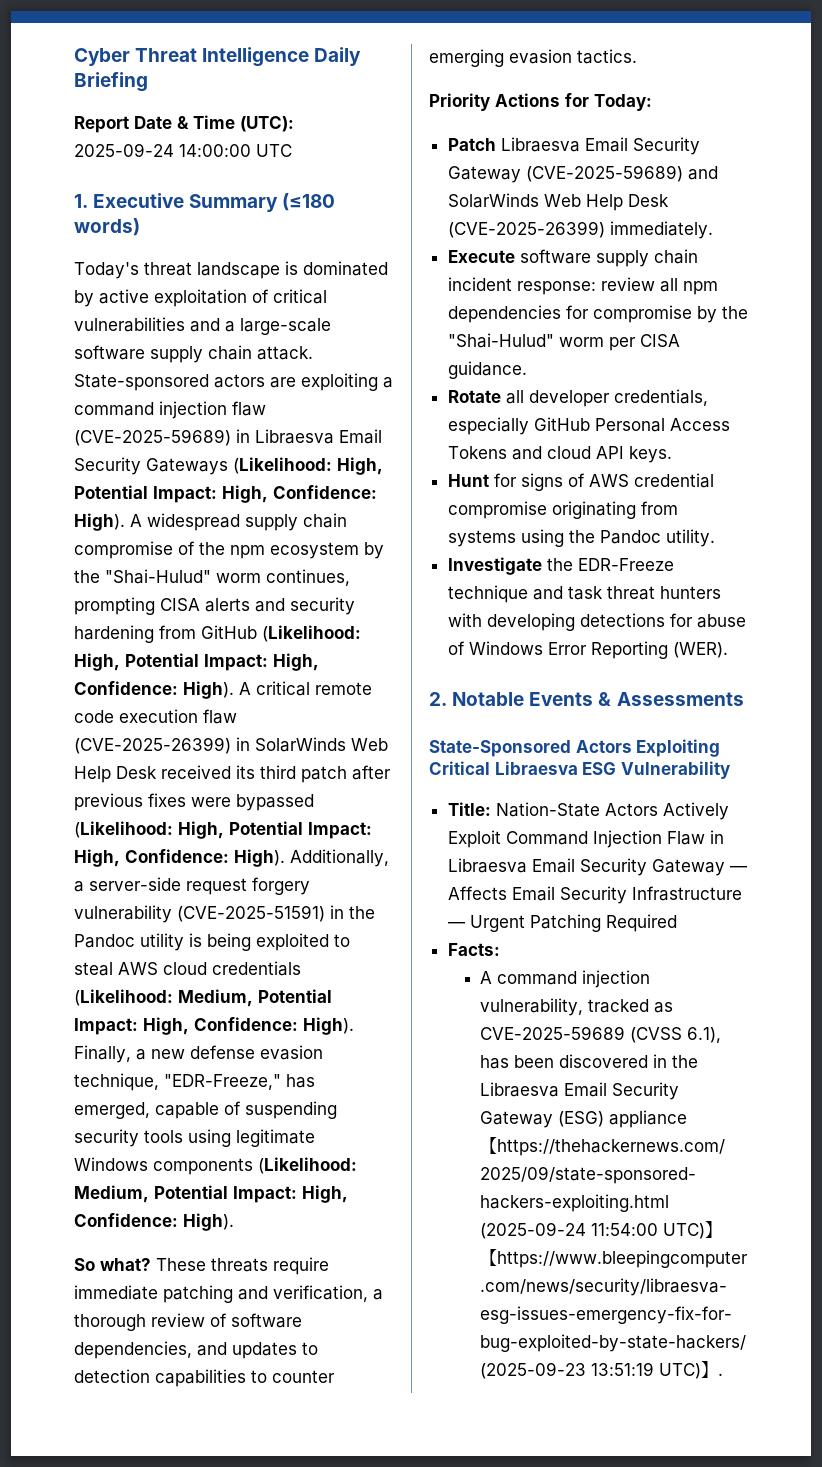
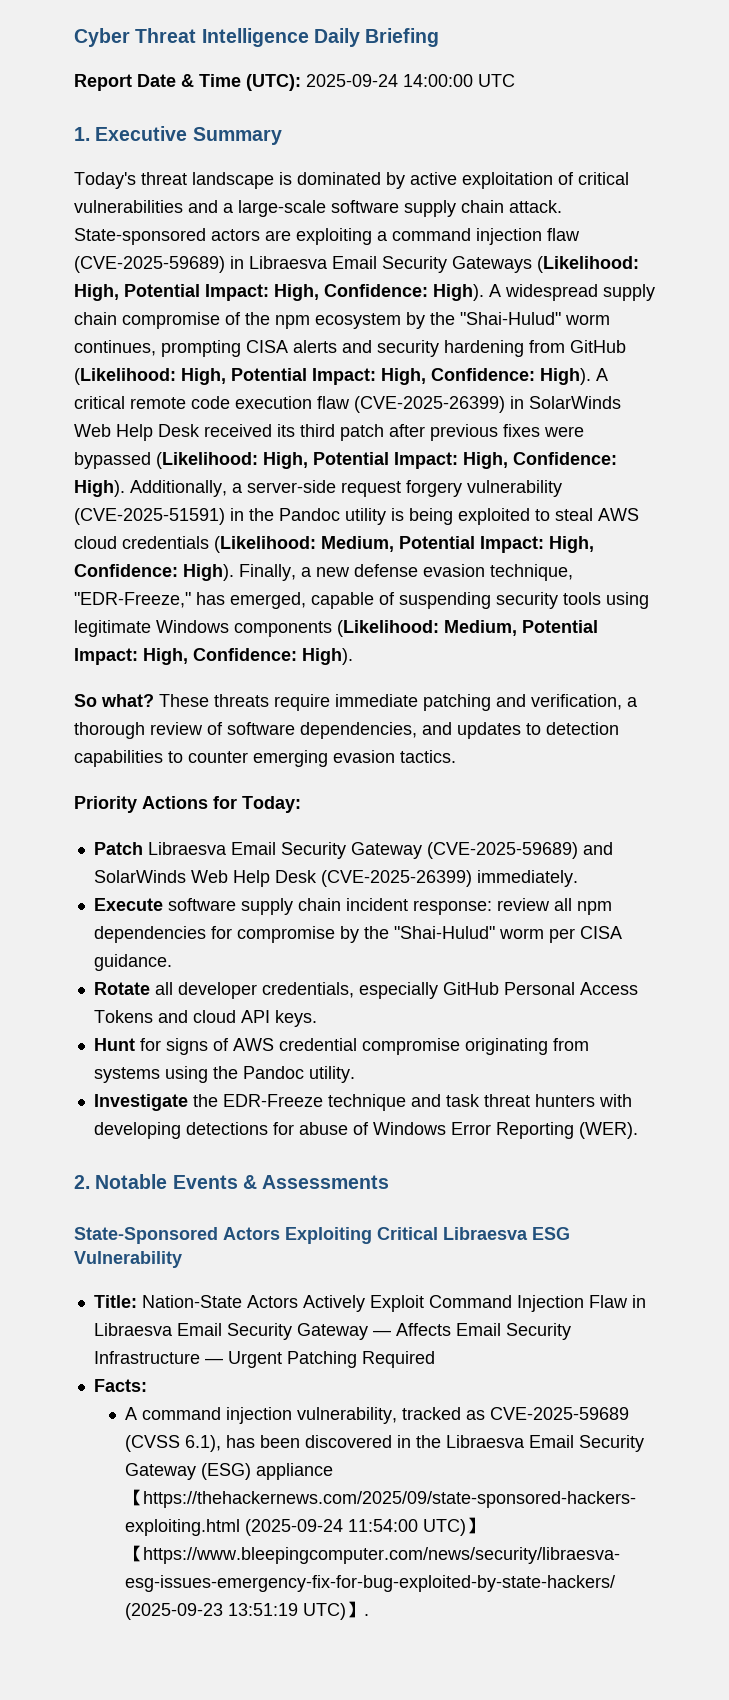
[282,193,336,211] [74,218,140,236] (≤180 words) -> (282, 136) none

